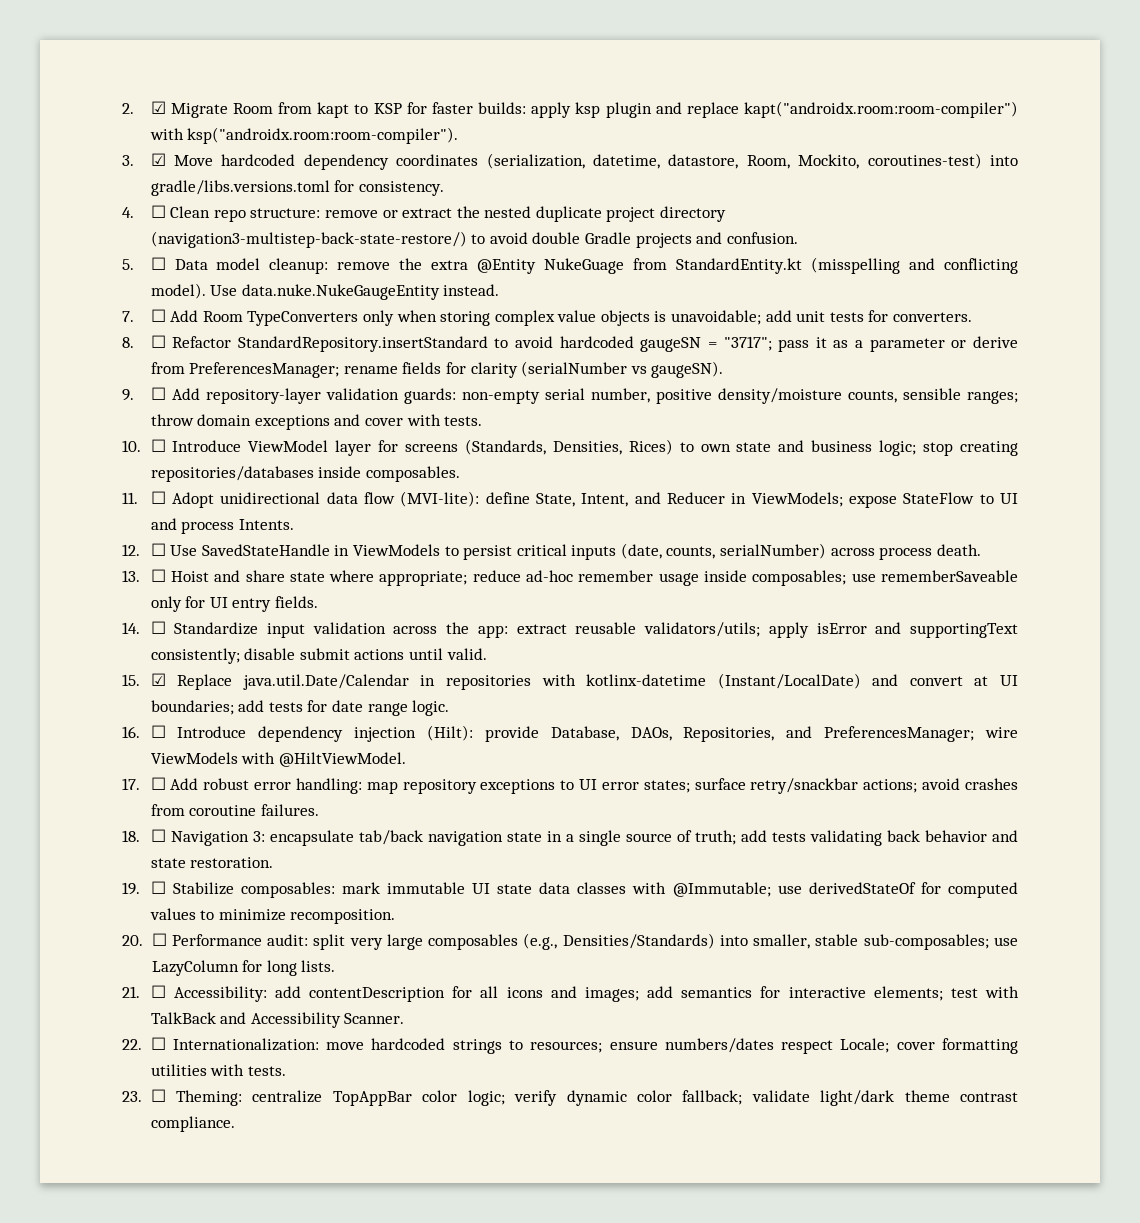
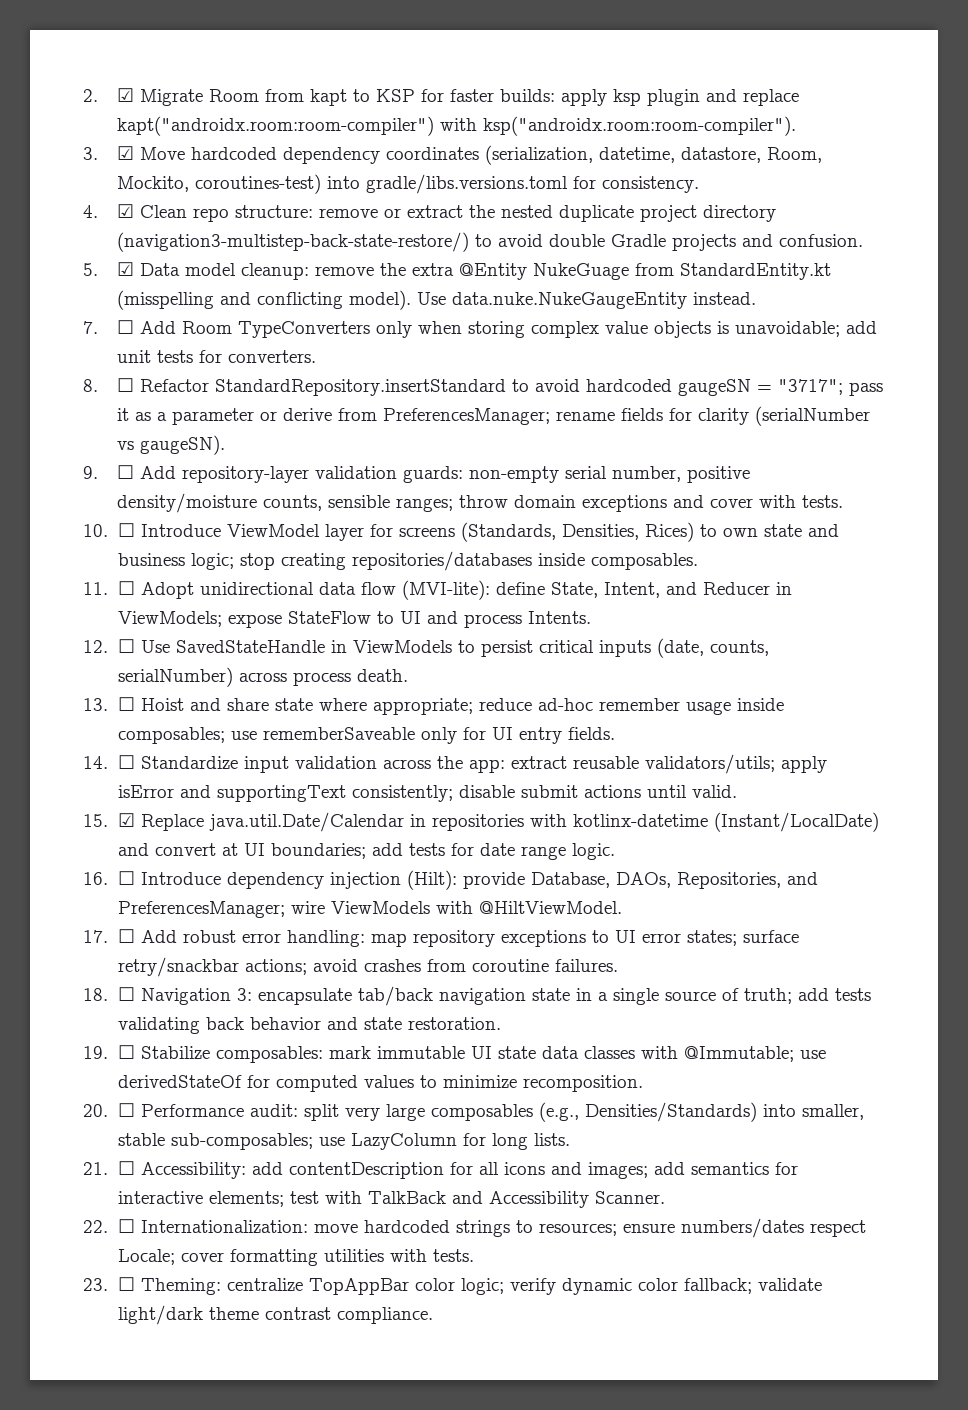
[150,205,166,218] ☐ -> [117,204,135,218] ☑
[150,257,166,270] ☐ -> [117,262,135,276] ☑

